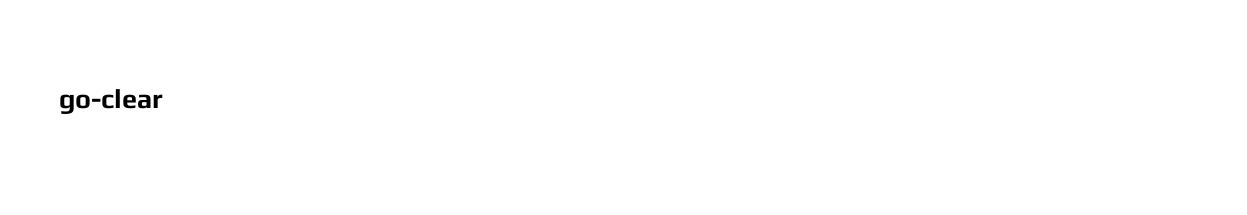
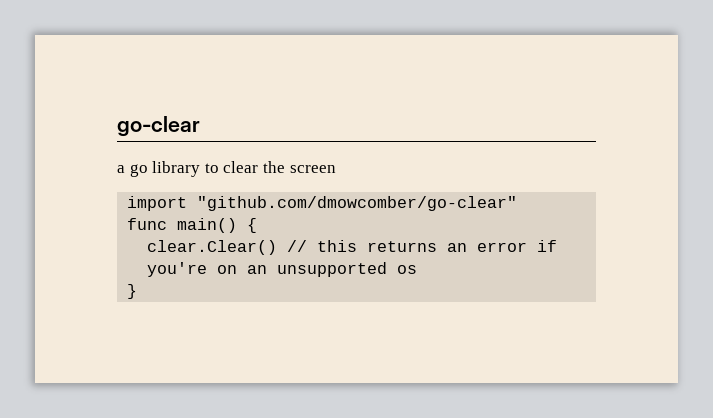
(163, 101) none -> [117,161,336,177] [127,196,518,211] [127,218,258,233] [147,240,558,255] [147,262,418,277] [127,284,138,299] // a go library to clear the screen // import "github.com/dmowcomber/go-clear" // func main() { // clear.Clear() // this returns an error if you're on an unsupported os // }

